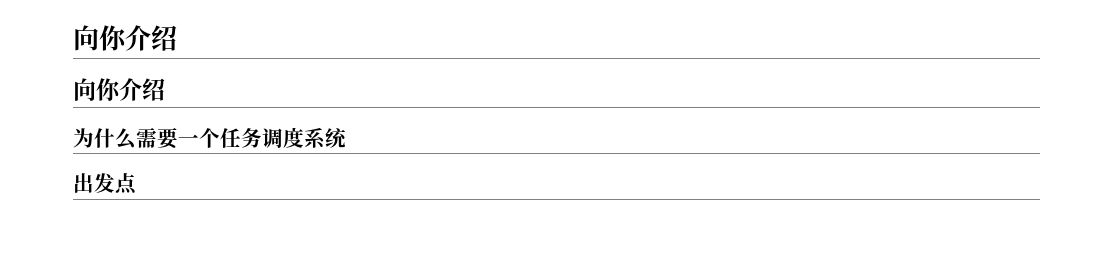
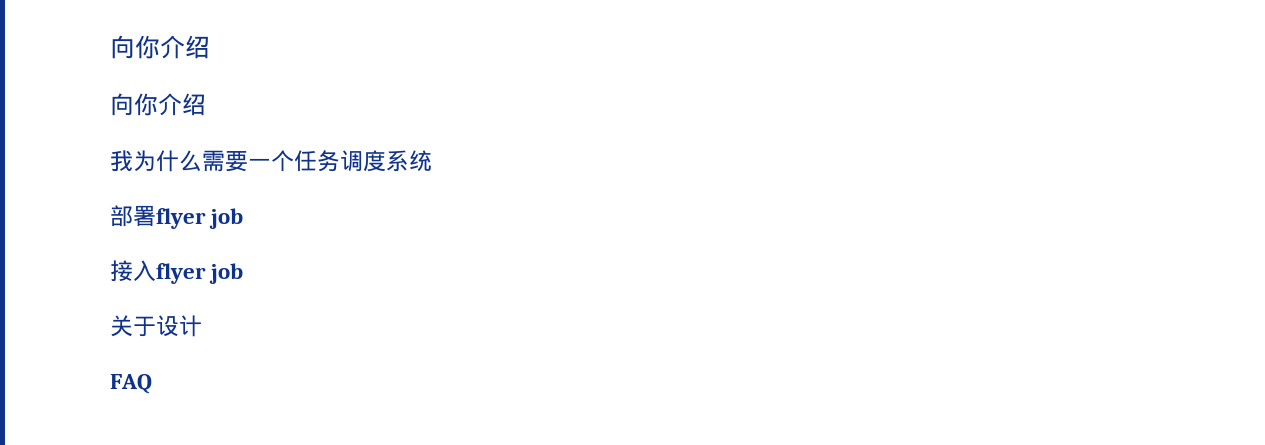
(165, 89) none -> [110,150,133,172] 我
[73,173,137,195] 出发点 -> [110,205,244,229] [110,260,244,284] [110,315,202,337] [110,374,152,394] 部署flyer job // 接入flyer job // 关于设计 // FAQ

